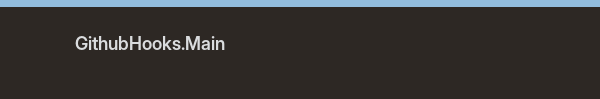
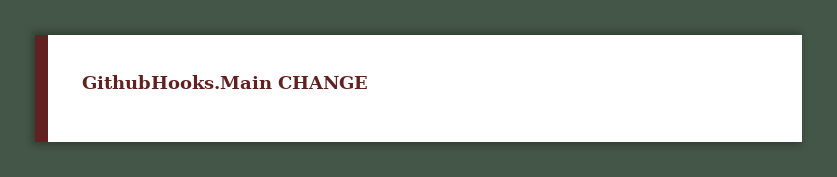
(225, 43) none -> [278,76,368,89] CHANGE

